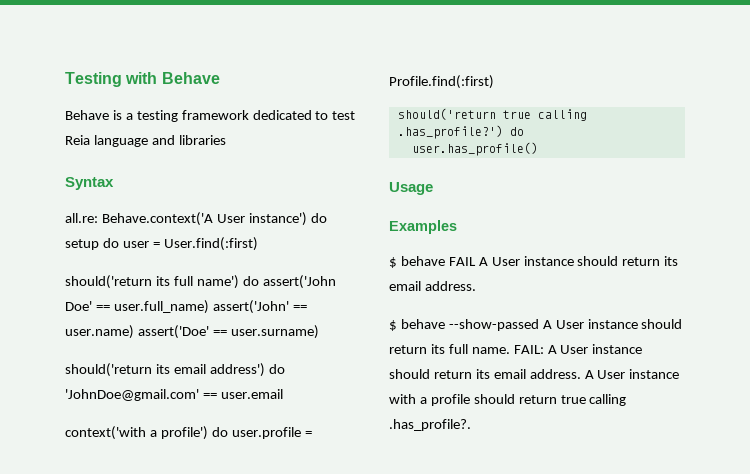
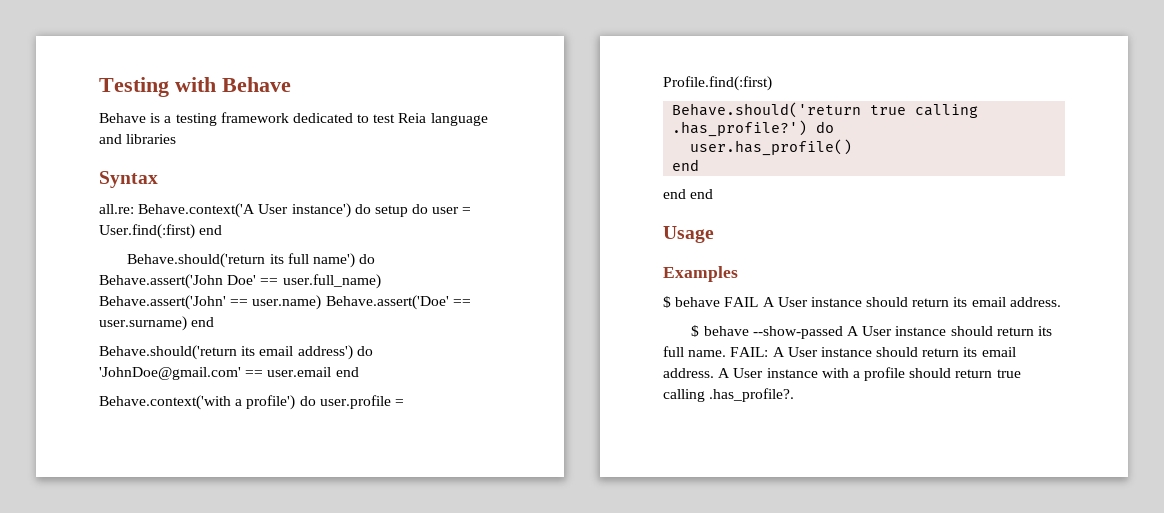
[65,275,152,289] // should('return -> [199,225,223,235] [127,253,266,268] end // Behave.should('return
[262,275,336,289] assert('John -> [99,274,223,289] Behave.assert('John
[212,300,289,314] assert('John' -> [99,295,226,310] Behave.assert('John'
[137,325,209,339] assert('Doe' -> [325,295,449,310] Behave.assert('Doe'
[65,363,152,377] // should('return -> [191,317,215,327] [99,345,237,360] end // Behave.should('return
[65,426,146,440] // context('with -> [335,367,359,377] [99,395,231,410] end // Behave.context('with
[397,108,496,120] should('return -> [672,102,862,118] Behave.should('return
(538, 149) none -> [672,159,700,171] [663,189,714,199] // end // end end

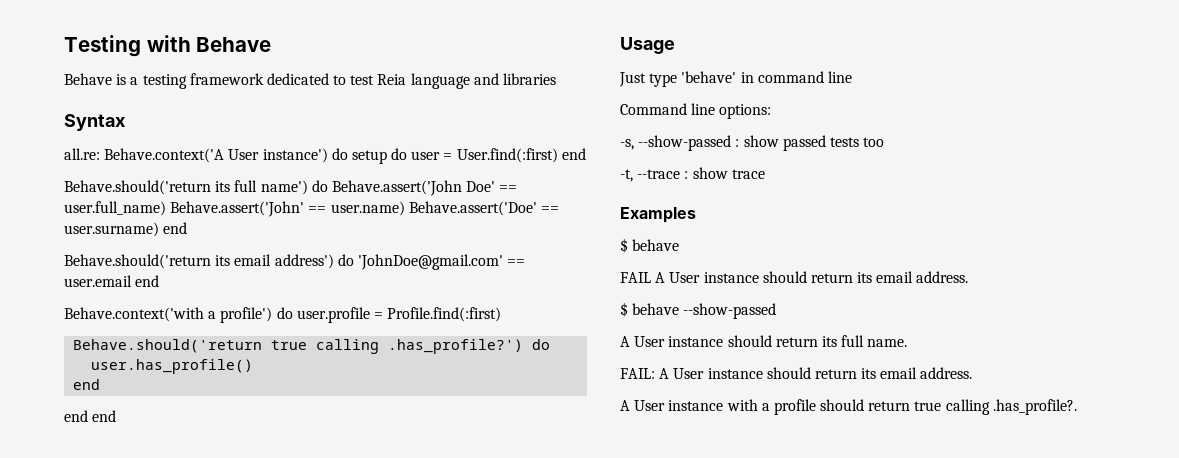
(714, 234) none -> [619,71,852,87] [620,103,772,119] [620,135,885,151] [620,167,765,182] // Just type 'behave' in command line // Command line options: // -s, --show-passed : show passed tests too // -t, --trace : show trace
(721, 302) none -> (680, 245) //
(843, 332) none -> (777, 311) //
(727, 353) none -> (908, 343) //
(714, 373) none -> (973, 373) //

